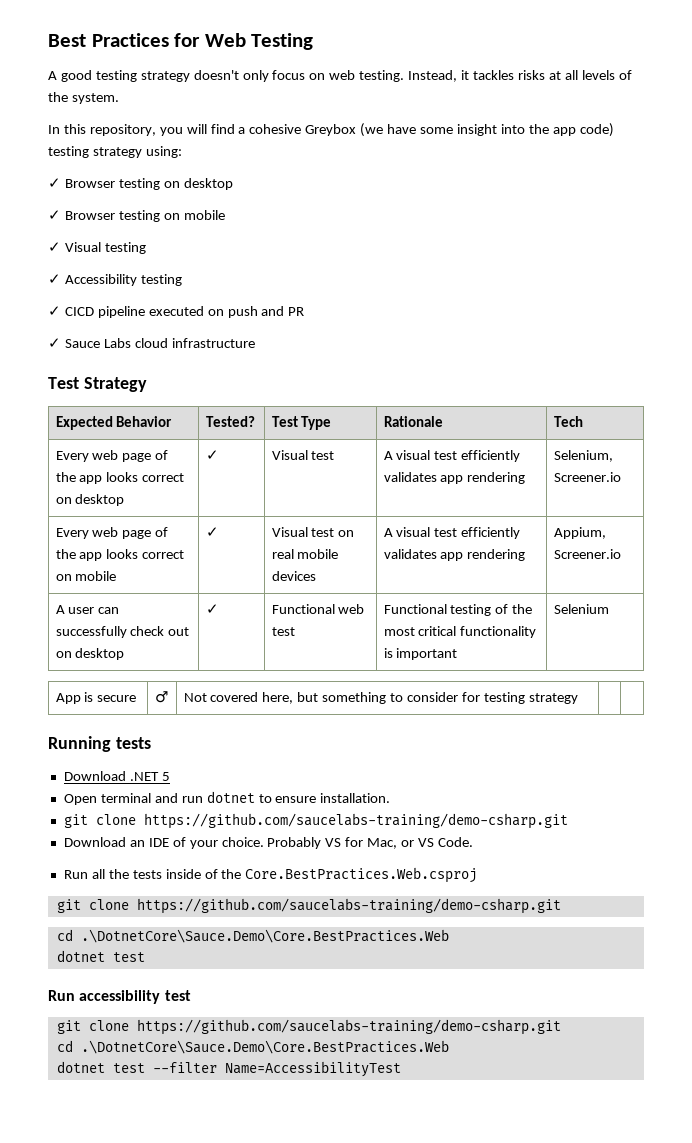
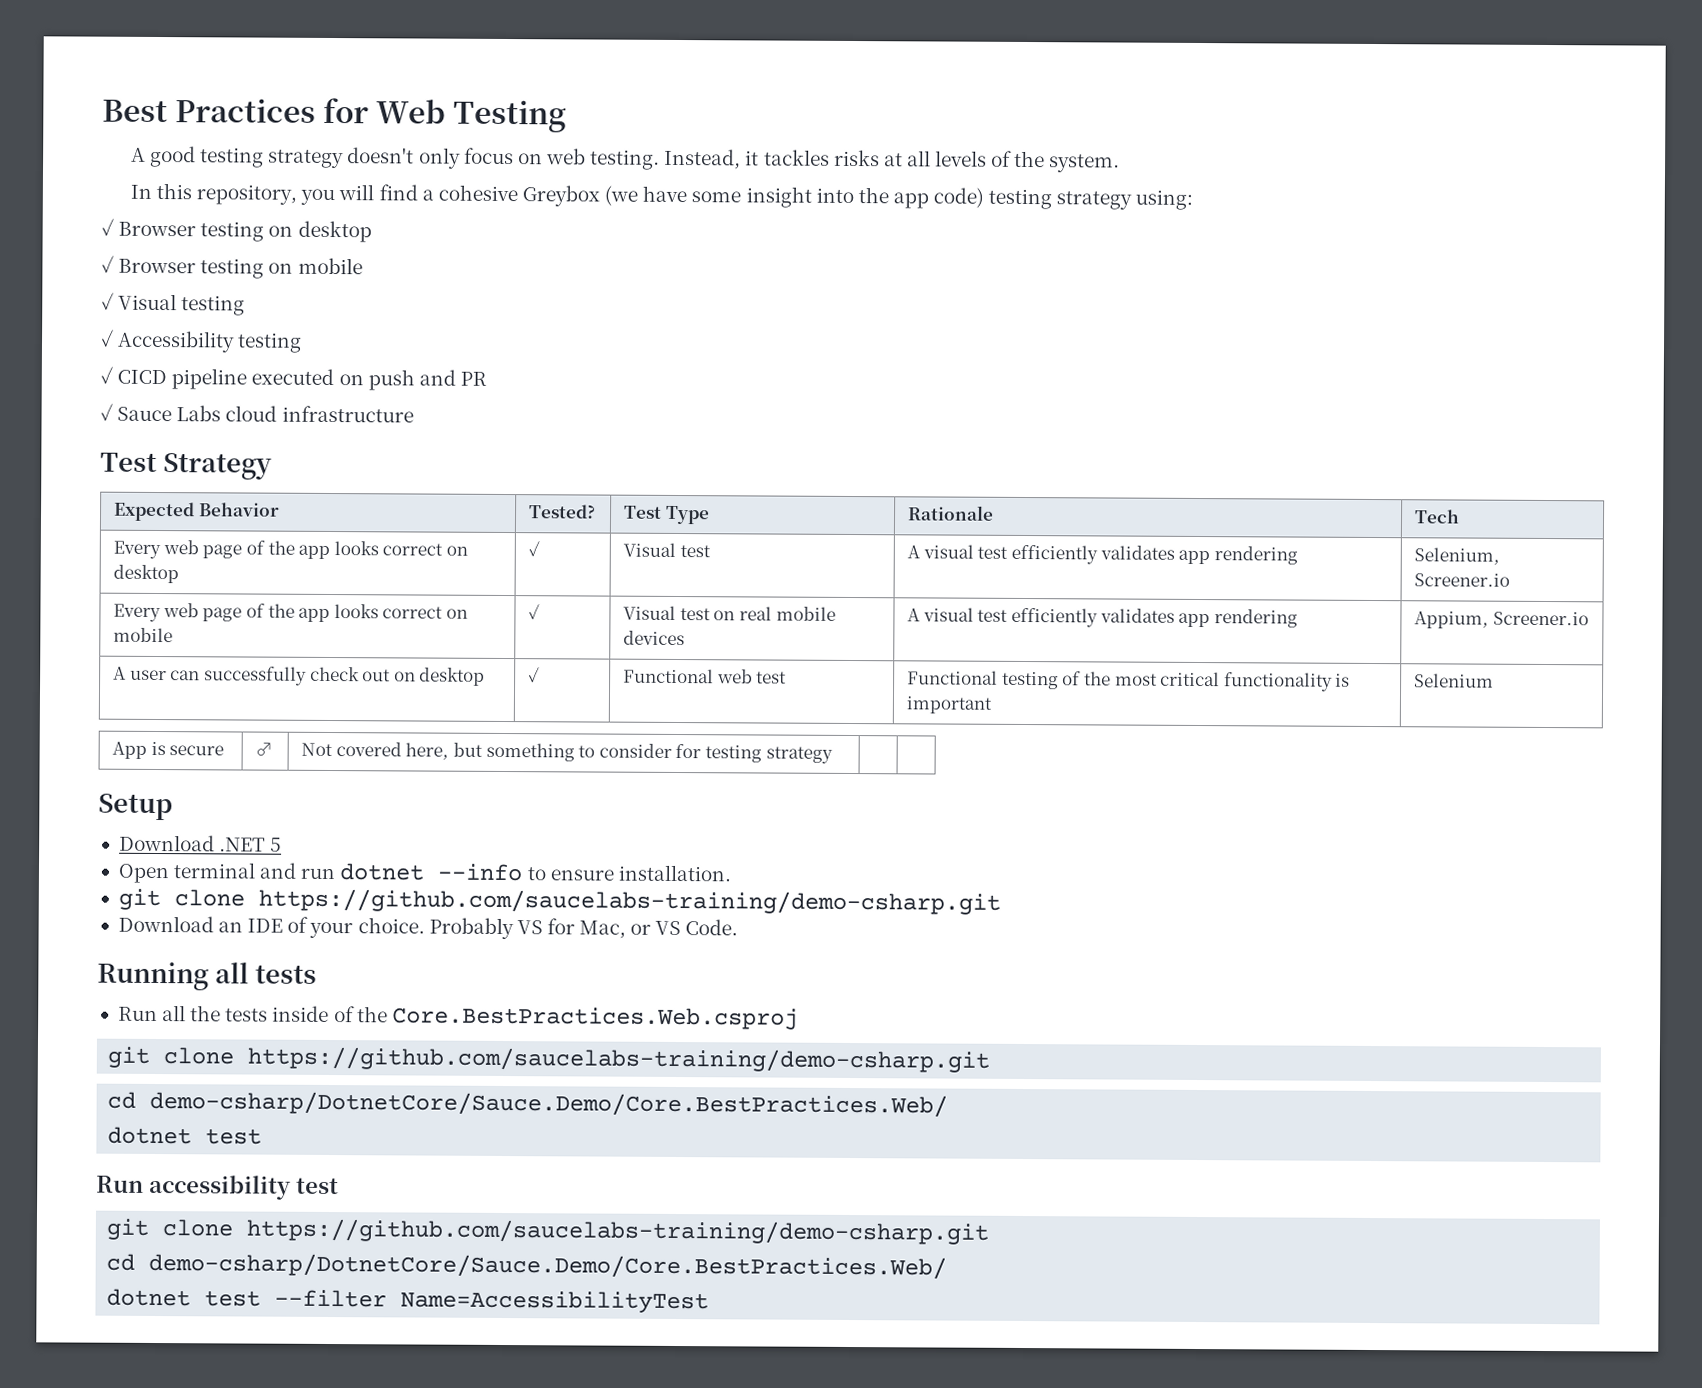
[48,736,151,752] Running tests -> [98,793,173,821] Setup
(255, 797) none -> [437,863,524,882] --info
(473, 842) none -> [97,961,317,991] // Running all tests
[80,929,449,943] .\DotnetCore\Sauce.Demo\Core.BestPractices.Web -> [149,1090,949,1118] demo-csharp/DotnetCore/Sauce.Demo/Core.BestPractices.Web/
[80,1040,449,1054] .\DotnetCore\Sauce.Demo\Core.BestPractices.Web -> [148,1252,948,1280] demo-csharp/DotnetCore/Sauce.Demo/Core.BestPractices.Web/

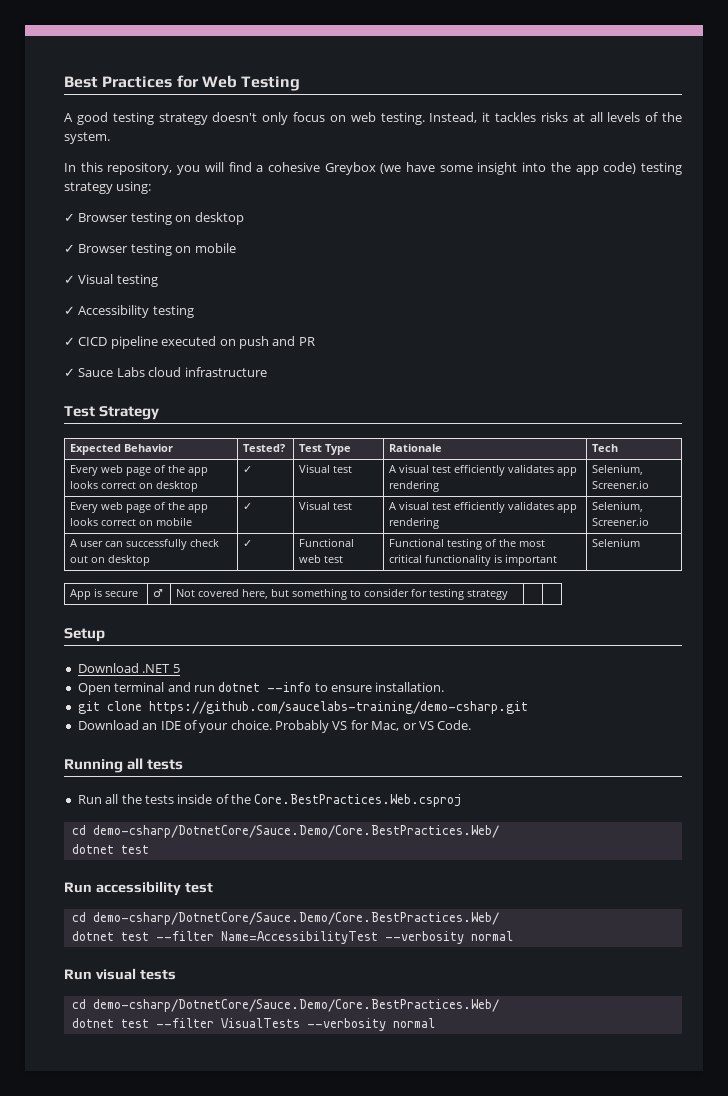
[713,606,836,621] [623,630,686,646] [907,607,1298,628] [1414,611,1490,629] on real mobile devices | A visual test efficiently validates app rendering | Appium, -> [389,501,578,513] [389,517,440,529] [592,501,644,512] | A visual test efficiently validates app rendering | Selenium,
[107,1046,991,1073] // git clone https://github.com/saucelabs-training/demo-csharp.git -> (462, 800) none
[106,1218,990,1245] [106,1252,948,1280] [106,1288,710,1314] git clone https://github.com/saucelabs-training/demo-csharp.git // cd demo-csharp/DotnetCore/Sauce.Demo/Core.BestPractices.Web/ // dotnet test --filter Name=AccessibilityTest -> [71,912,499,925] [71,931,513,944] [64,968,176,980] [71,999,499,1012] [71,1018,435,1031] cd demo-csharp/DotnetCore/Sauce.Demo/Core.BestPractices.Web/ // dotnet test --filter Name=AccessibilityTest --verbosity normal // Run visual tests // cd demo-csharp/DotnetCore/Sauce.Demo/Core.BestPractices.Web/ // dotnet test --filter VisualTests --verbosity normal

